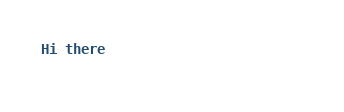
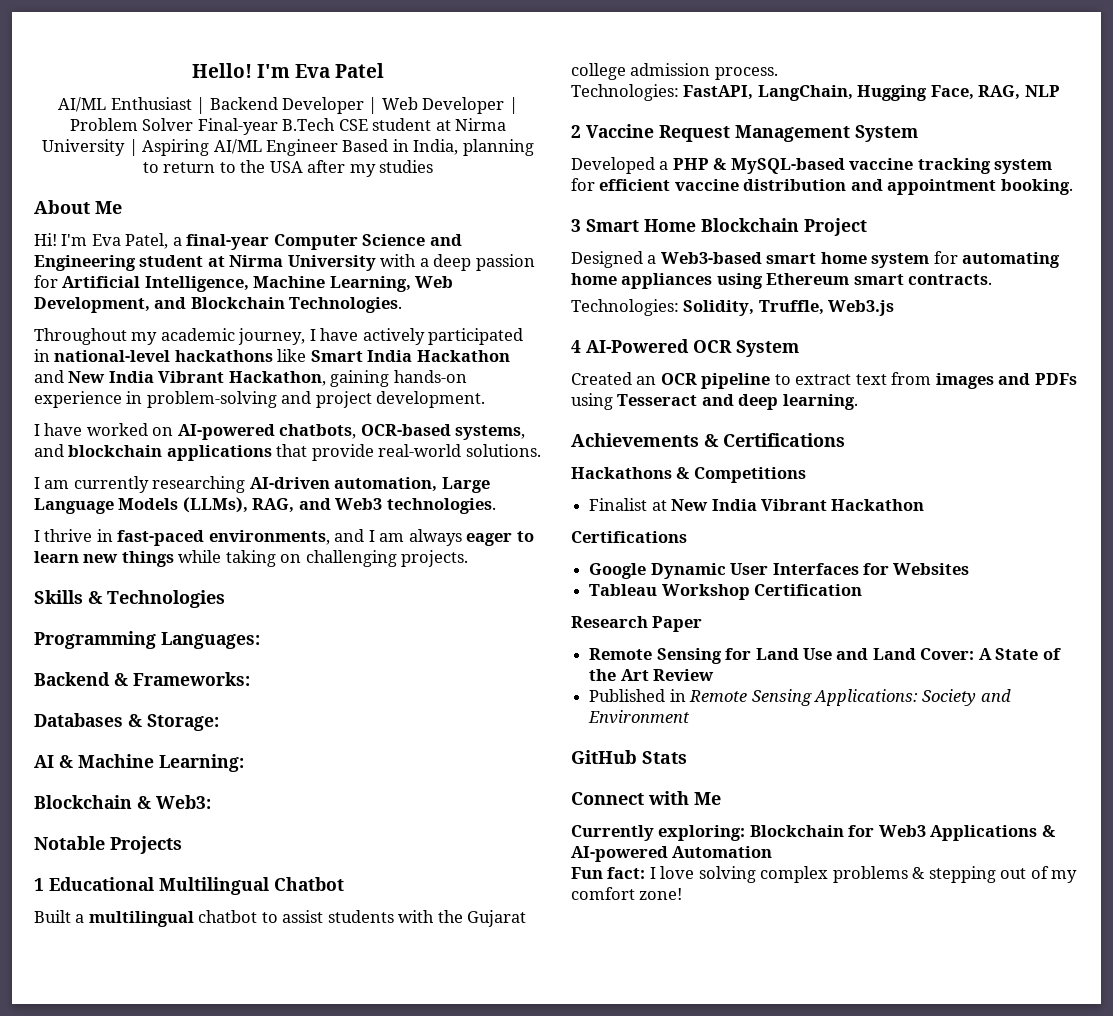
[41,43,105,54] Hi there -> [191,63,385,78] [58,97,518,114] [69,118,507,135] [42,139,534,156] [142,160,434,177] [34,200,122,214] [34,233,462,250] [34,254,535,271] [34,275,454,292] [34,297,403,313] [34,328,524,345] [34,349,510,362] [34,370,467,387] [34,391,486,408] [34,423,526,440] [34,444,541,461] [34,476,490,493] [34,497,496,514] [34,529,534,546] [34,550,469,567] [34,590,225,608] [34,631,260,649] [34,672,250,686] [34,713,219,731] [34,754,244,772] [34,795,211,809] [34,836,182,854] [34,877,344,895] [34,910,527,927] [571,63,778,80] [571,84,1060,101] [571,124,918,142] [571,157,1053,174] [571,178,1073,195] [571,218,867,236] [571,251,1061,268] [571,273,993,289] [571,299,895,316] [571,339,799,357] [571,372,1077,389] [571,393,858,410] [571,433,845,447] [571,467,806,483] [589,498,925,511] [571,531,687,543] [589,563,970,579] [589,584,863,600] [571,616,703,632] [589,648,1061,664] [589,669,715,681] [589,689,1011,706] [588,710,691,724] [571,750,687,764] [571,791,721,805] [571,825,1055,841] [571,846,773,862] [571,866,1078,883] [571,887,683,900] Hello! I'm Eva Patel // AI/ML Enthusiast | Backend Developer | Web Developer | Problem Solver Final-year B.Tech CSE student at Nirma University | Aspiring AI/ML Engineer Based in India, planning to return to the USA after my studies // About Me // Hi! I'm Eva Patel, a final-year Computer Science and Engineering student at Nirma University with a deep passion for Artificial Intelligence, Machine Learning, Web Development, and Blockchain Technologies. // Throughout my academic journey, I have actively participated in national-level hackathons like Smart India Hackathon and New India Vibrant Hackathon, gaining hands-on experience in problem-solving and project development. // I have worked on AI-powered chatbots, OCR-based systems, and blockchain applications that provide real-world solutions. // I am currently researching AI-driven automation, Large Language Models (LLMs), RAG, and Web3 technologies. // I thrive in fast-paced environments, and I am always eager to learn new things while taking on challenging projects. // Skills & Technologies // Programming Languages: // Backend & Frameworks: // Databases & Storage: // AI & Machine Learning: // Blockchain & Web3: // Notable Projects // 1 Educational Multilingual Chatbot // Built a multilingual chatbot to assist students with the Gujarat college admission process. // Technologies: FastAPI, LangChain, Hugging Face, RAG, NLP // 2 Vaccine Request Management System // Developed a PHP & MySQL-based vaccine tracking system for efficient vaccine distribution and appointment booking. // 3 Smart Home Blockchain Project // Designed a Web3-based smart home system for automating home appliances using Ethereum smart contracts. // Technologies: Solidity, Truffle, Web3.js // 4 AI-Powered OCR System // Created an OCR pipeline to extract text from images and PDFs using Tesseract and deep learning. // Achievements & Certifications // Hackathons & Competitions // Finalist at New India Vibrant Hackathon // Certifications // Google Dynamic User Interfaces for Websites // Tableau Workshop Certification // Research Paper // Remote Sensing for Land Use and Land Cover: A State of the Art Review // Published in Remote Sensing Applications: Society and Environment // GitHub Stats // Connect with Me // Currently exploring: Blockchain for Web3 Applications & AI-powered Automation // Fun fact: I love solving complex problems & stepping out of my comfort zone!

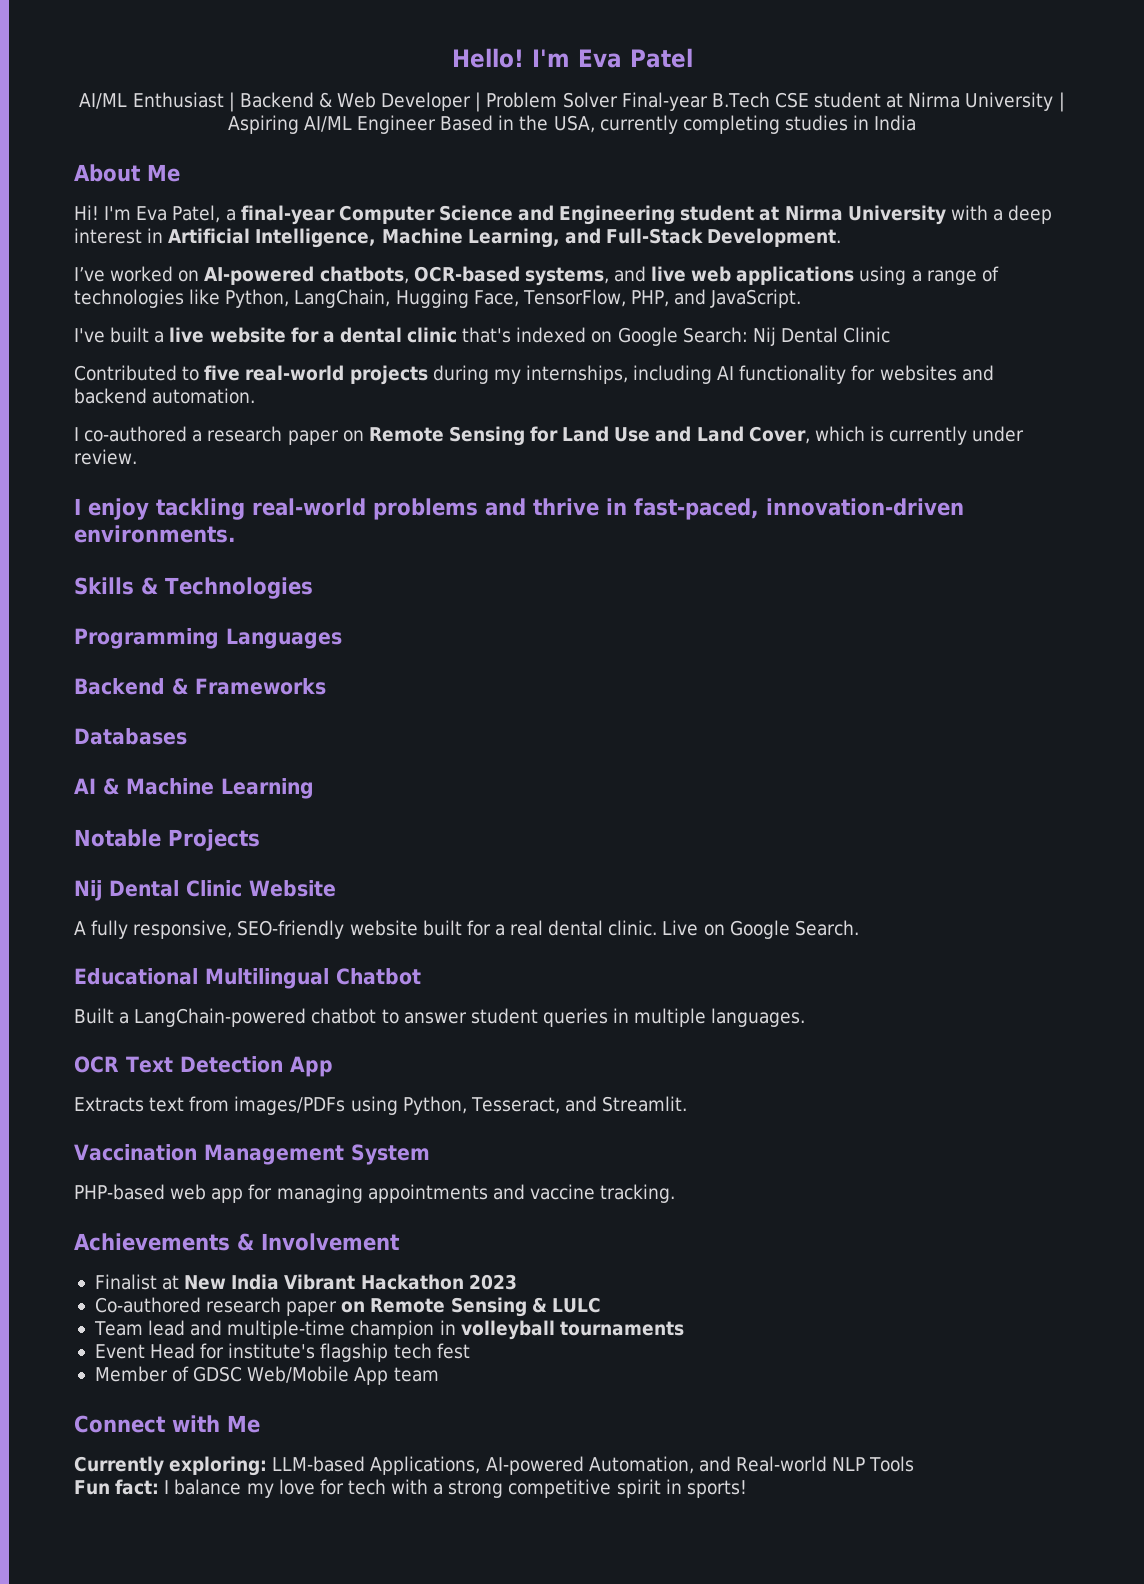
[282,97,378,114] Developer | -> [318,92,332,108] &
[413,139,534,156] [142,160,376,177] India, planning to return to the USA after my -> [519,115,780,134] the USA, currently completing
(434, 166) none -> [853,115,917,131] in India
[475,254,535,271] [34,275,58,288] passion for -> [74,228,164,244] interest in
[415,276,454,288] [34,297,403,313] [34,328,524,345] [34,349,510,362] [34,370,467,387] [34,391,486,408] [34,423,83,436] Web Development, and Blockchain Technologies. // Throughout my academic journey, I have actively participated in national-level hackathons like Smart India Hackathon and New India Vibrant Hackathon, gaining hands-on experience in problem-solving and project development. // I have -> [564,228,842,247] [74,267,105,282] and Full-Stack Development. // I’ve
[68,444,541,461] [34,476,490,493] [34,497,496,514] [34,529,534,546] [34,550,469,567] blockchain applications that provide real-world solutions. // I am currently researching AI-driven automation, Large Language Models (LLMs), RAG, and Web3 technologies. // I thrive in fast-paced environments, and I am always eager to learn new things while taking on challenging projects. -> [651,266,999,285] [74,289,802,308] [74,327,891,346] [74,365,994,385] [74,388,256,404] [74,426,1025,446] [74,449,137,465] [74,498,964,520] [74,525,236,543] live web applications using a range of technologies like Python, LangChain, Hugging Face, TensorFlow, PHP, and JavaScript. // I've built a live website for a dental clinic that's indexed on Google Search: Nij Dental Clinic // Contributed to five real-world projects during my internships, including AI functionality for websites and backend automation. // I co-authored a research paper on Remote Sensing for Land Use and Land Cover, which is currently under review. // I enjoy tackling real-world problems and thrive in fast-paced, innovation-driven environments.
[161,632,260,649] [34,672,250,686] Languages: // Backend & Frameworks: -> [226,628,342,649] [74,678,326,695] Languages // Backend & Frameworks
[128,714,219,731] & Storage: -> (187, 736) none
[159,754,244,772] [34,795,211,809] [34,836,182,854] [34,878,44,891] Learning: // Blockchain & Web3: // Notable Projects // 1 -> [221,778,314,799] [74,829,260,851] [74,880,336,901] [74,920,859,939] Learning // Notable Projects // Nij Dental Clinic Website // A fully responsive, SEO-friendly website built for a real dental clinic. Live on Google Search. //
[88,911,194,927] multilingual -> [134,1008,307,1027] LangChain-powered
[282,910,527,927] [571,63,778,80] [571,84,1060,101] [571,124,918,142] [571,157,1053,174] [571,178,1073,195] [571,218,867,236] [571,251,1061,268] [571,273,993,289] [571,299,895,316] [571,339,799,357] [571,372,1077,389] [571,393,858,410] [571,433,845,447] [571,467,806,483] assist students with the Gujarat college admission process. // Technologies: FastAPI, LangChain, Hugging Face, RAG, NLP // 2 Vaccine Request Management System // Developed a PHP & MySQL-based vaccine tracking system for efficient vaccine distribution and appointment booking. // 3 Smart Home Blockchain Project // Designed a Web3-based smart home system for automating home appliances using Ethereum smart contracts. // Technologies: Solidity, Truffle, Web3.js // 4 AI-Powered OCR System // Created an OCR pipeline to extract text from images and PDFs using Tesseract and deep learning. // Achievements & Certifications // Hackathons & Competitions -> [403,1008,806,1027] [74,1056,333,1077] [74,1096,688,1115] [74,1144,430,1165] [74,1184,676,1203] [74,1233,400,1251] answer student queries in multiple languages. // OCR Text Detection App // Extracts text from images/PDFs using Python, Tesseract, and Streamlit. // Vaccination Management System // PHP-based web app for managing appointments and vaccine tracking. // Achievements & Involvement
[571,531,687,543] [589,563,970,579] [589,584,863,600] [571,616,703,632] [589,648,1061,664] [589,669,715,681] [589,689,1011,706] [588,710,691,724] [571,750,687,764] // Certifications // Google Dynamic User Interfaces for Websites // Tableau Workshop Certification // Research Paper // Remote Sensing for Land Use and Land Cover: A State of the Art Review // Published in Remote Sensing Applications: Society and Environment // GitHub Stats -> [468,1274,517,1290] [94,1297,601,1317] [93,1320,684,1340] [94,1343,470,1362] [94,1366,439,1385] 2023 // Co-authored research paper on Remote Sensing & LULC // Team lead and multiple-time champion in volleyball tournaments // Event Head for institute's flagship tech fest // Member of GDSC Web/Mobile App team
[749,825,1055,841] [571,846,773,862] [571,866,1078,883] [571,887,683,900] Blockchain for Web3 Applications & AI-powered Automation // Fun fact: I love solving complex problems & stepping out of my comfort zone! -> [272,1456,915,1475] [74,1479,747,1498] LLM-based Applications, AI-powered Automation, and Real-world NLP Tools // Fun fact: I balance my love for tech with a strong competitive spirit in sports!

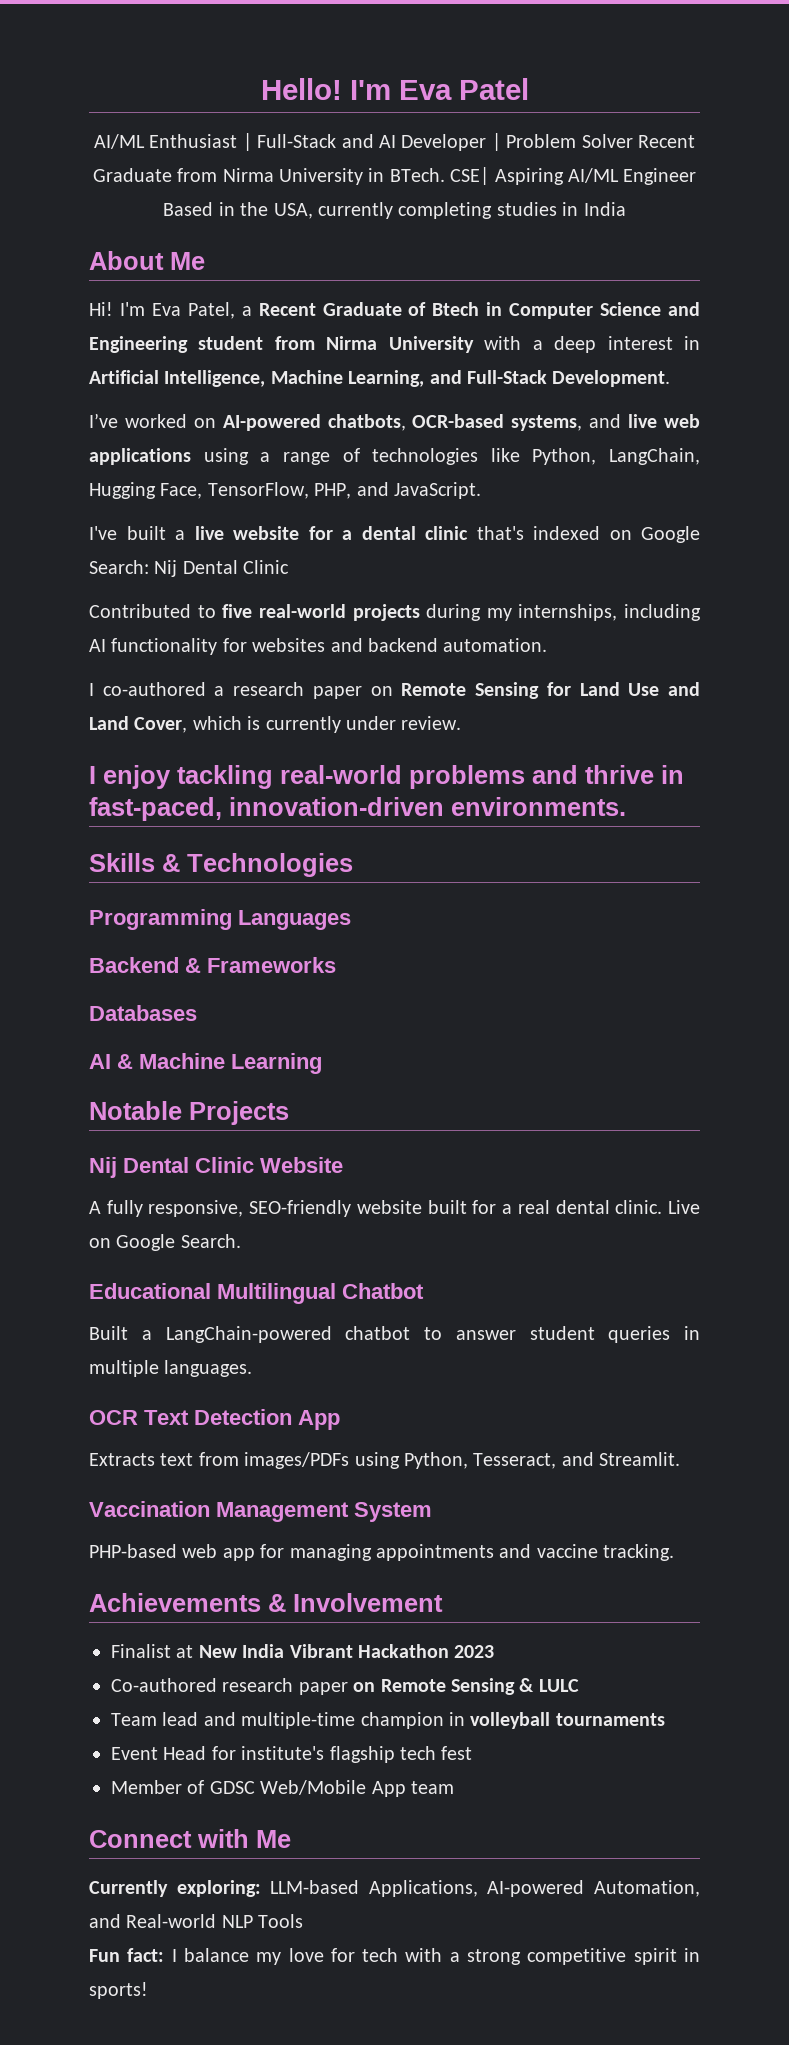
[239,92,377,108] Backend & Web -> [257,134,396,148] Full-Stack and AI
[621,92,1065,112] Final-year B.Tech CSE student at Nirma University | -> [637,135,695,148] [92,167,490,185] Recent Graduate from Nirma University in BTech. CSE|
[240,205,335,225] final-year -> [258,302,503,316] Recent Graduate of Btech in
[759,206,780,221] at -> [274,336,315,350] from

